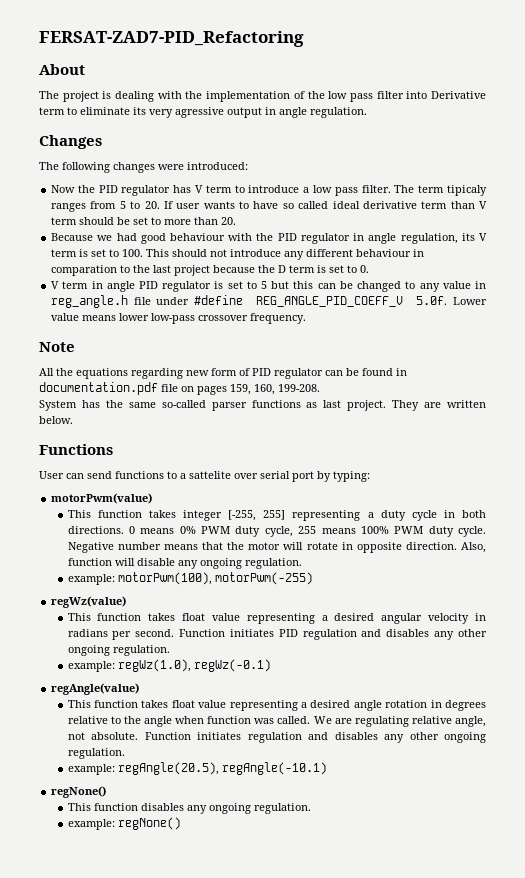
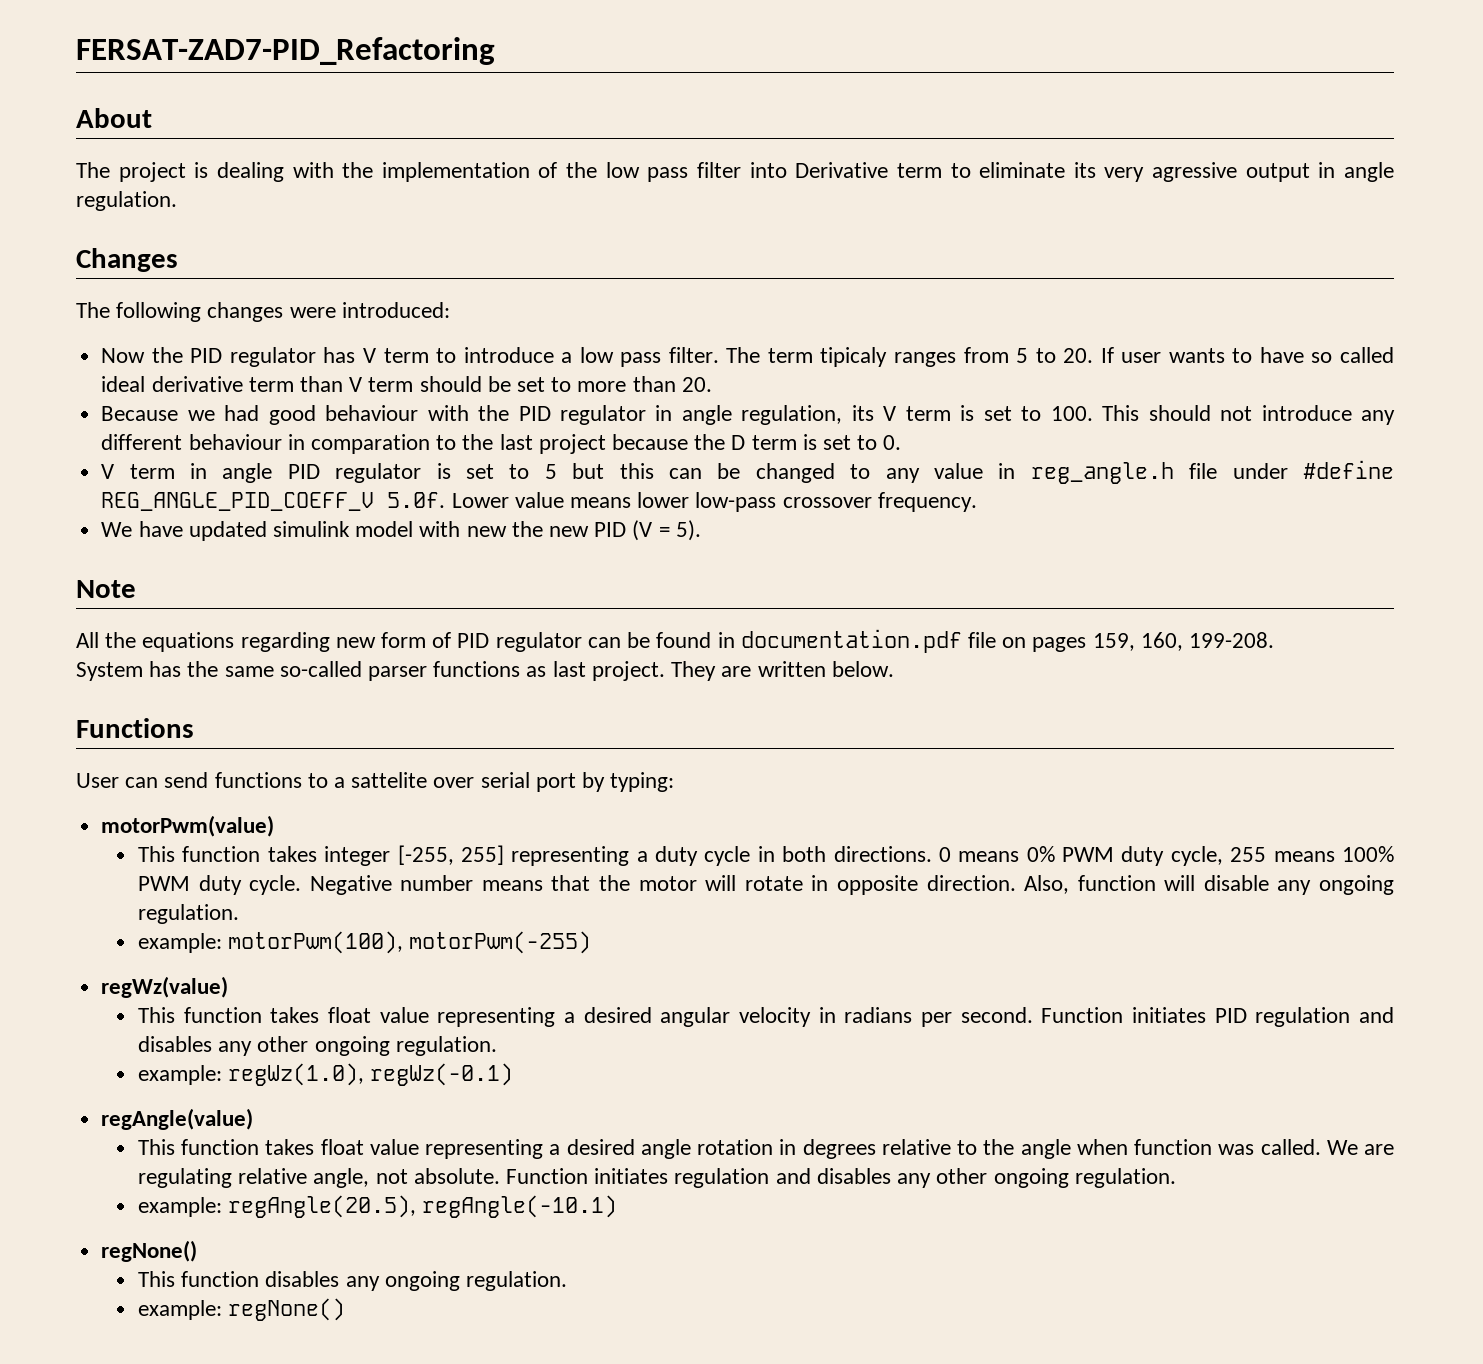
(307, 318) none -> [101,520,701,541] // We have updated simulink model with new the new PID (V = 5).

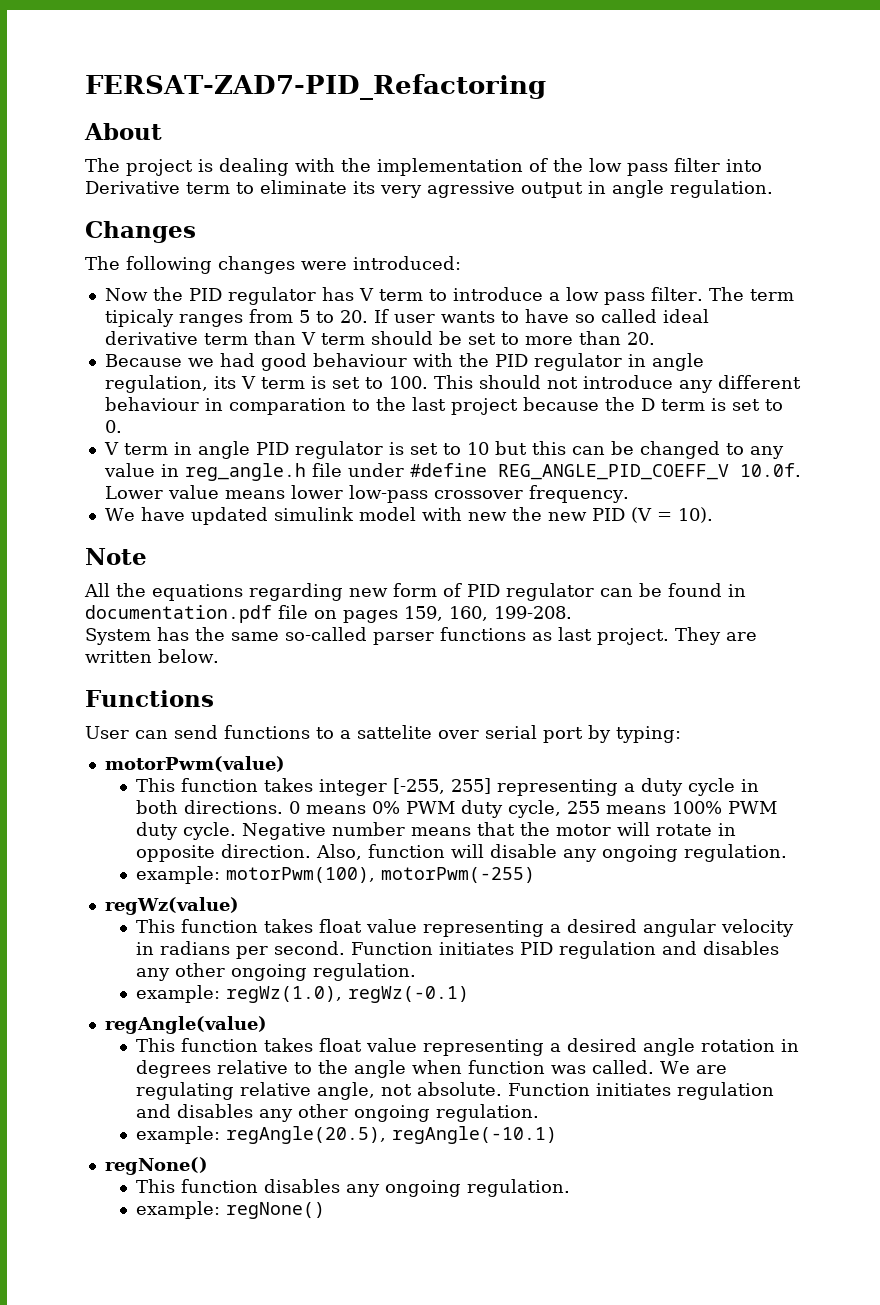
[544,464,557,479] 5 -> [466,442,489,455] 10
[387,492,446,508] 5.0f. -> [739,463,801,477] 10.0f.
[675,520,701,541] 5). -> [677,507,713,523] 10).

